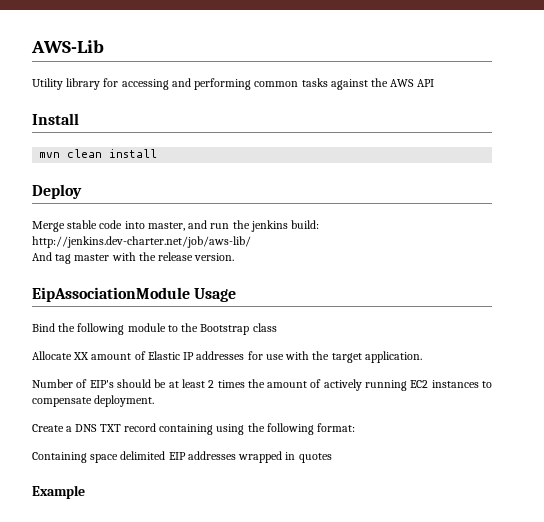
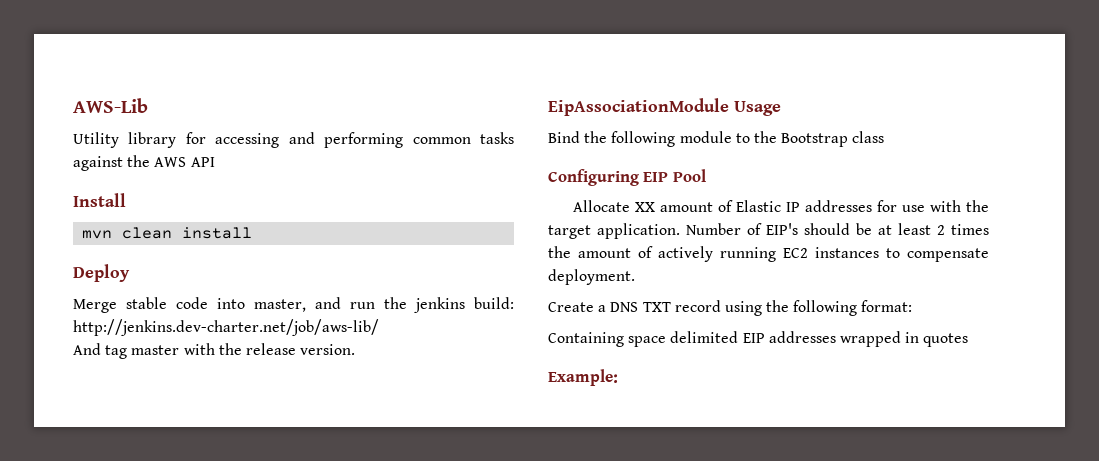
(277, 327) none -> [548,169,706,186] // Configuring EIP Pool
(422, 357) // -> (680, 231) none
[159,424,214,435] containing -> (721, 306) none
[32,485,85,499] Example -> [548,369,618,386] Example:

